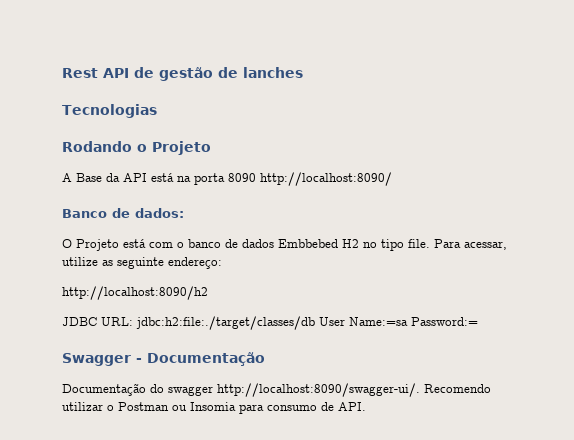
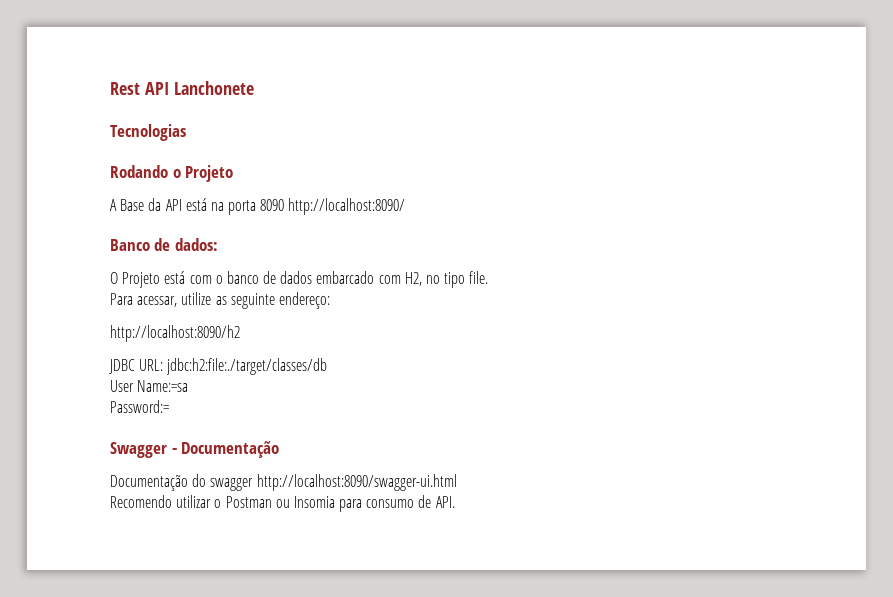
[134,67,303,81] de gestão de lanches -> [173,81,254,95] Lanchonete
[278,239,359,248] Embbebed H2 -> [316,271,422,286] embarcado com H2,
(430, 243) none -> (489, 277) //
(315, 323) none -> (328, 366) //
(408, 321) none -> (189, 386) //
[217,383,420,397] http://localhost:8090/swagger-ui/. -> [256,474,457,491] http://localhost:8090/swagger-ui.html //

